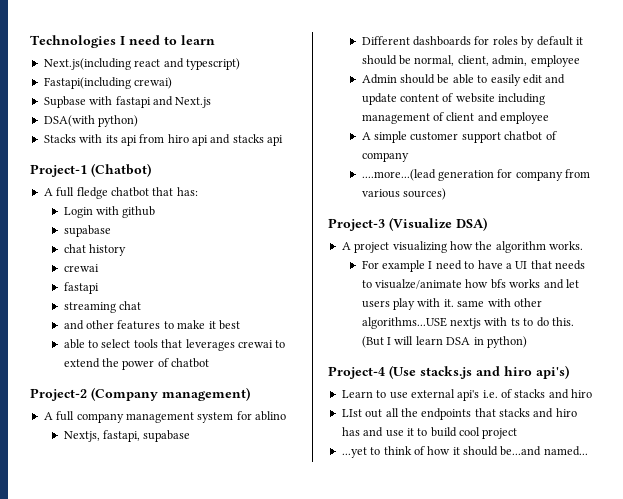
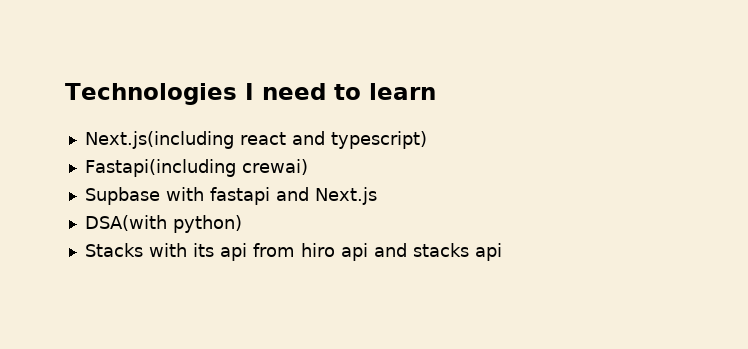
[30,163,151,177] [43,187,198,199] [63,206,156,218] [63,225,111,237] [63,244,127,256] [63,264,99,272] [63,282,99,294] [63,301,142,313] [63,320,240,330] [63,339,286,351] [63,358,210,370] [30,387,250,401] [43,411,286,423] [63,430,191,442] [361,36,583,48] [361,55,580,67] [361,74,566,86] [361,93,546,105] [361,112,550,124] [361,131,557,143] [361,152,409,162] [361,169,591,181] [361,188,447,200] [328,217,487,231] [341,241,583,253] [361,260,586,272] [361,279,579,289] [361,298,542,310] [361,317,574,329] [361,336,527,348] [328,365,569,379] [341,389,593,401] [341,408,577,420] [341,427,518,439] [341,446,588,458] // Project-1 (Chatbot) // A full fledge chatbot that has: // Login with github // supabase // chat history // crewai // fastapi // streaming chat // and other features to make it best // able to select tools that leverages crewai to extend the power of chatbot // Project-2 (Company management) // A full company management system for ablino // Nextjs, fastapi, supabase // Different dashboards for roles by default it should be normal, client, admin, employee // Admin should be able to easily edit and update content of website including management of client and employee // A simple customer support chatbot of company // ....more...(lead generation for company from various sources) // Project-3 (Visualize DSA) // A project visualizing how the algorithm works. // For example I need to have a UI that needs to visualze/animate how bfs works and let users play with it. same with other algorithms...USE nextjs with ts to do this. (But I will learn DSA in python) // Project-4 (Use stacks.js and hiro api's) // Learn to use external api's i.e. of stacks and hiro // LIst out all the endpoints that stacks and hiro has and use it to build cool project // ...yet to think of how it should be...and named... -> (502, 252) none

